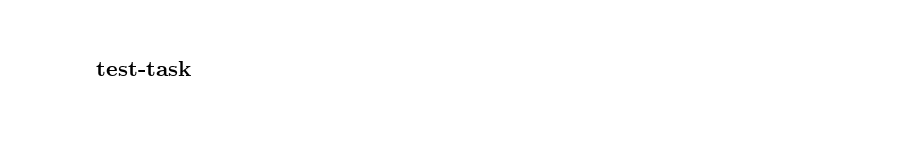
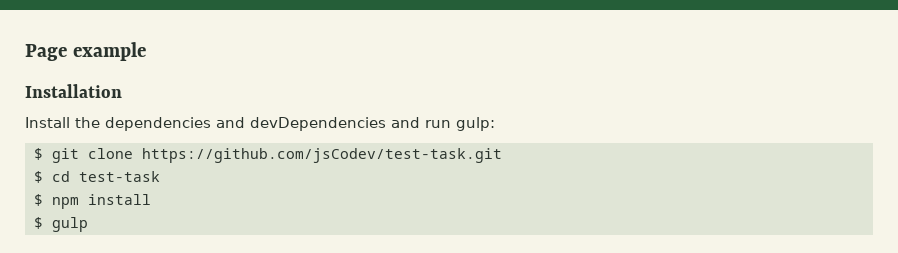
[96,61,191,76] test-task -> [25,42,146,61] [25,84,122,98] [25,117,495,131] [33,148,502,163] [33,171,160,183] [33,194,151,209] [33,217,88,232] Page example // Installation // Install the dependencies and devDependencies and run gulp: // $ git clone https://github.com/jsCodev/test-task.git // $ cd test-task // $ npm install // $ gulp

